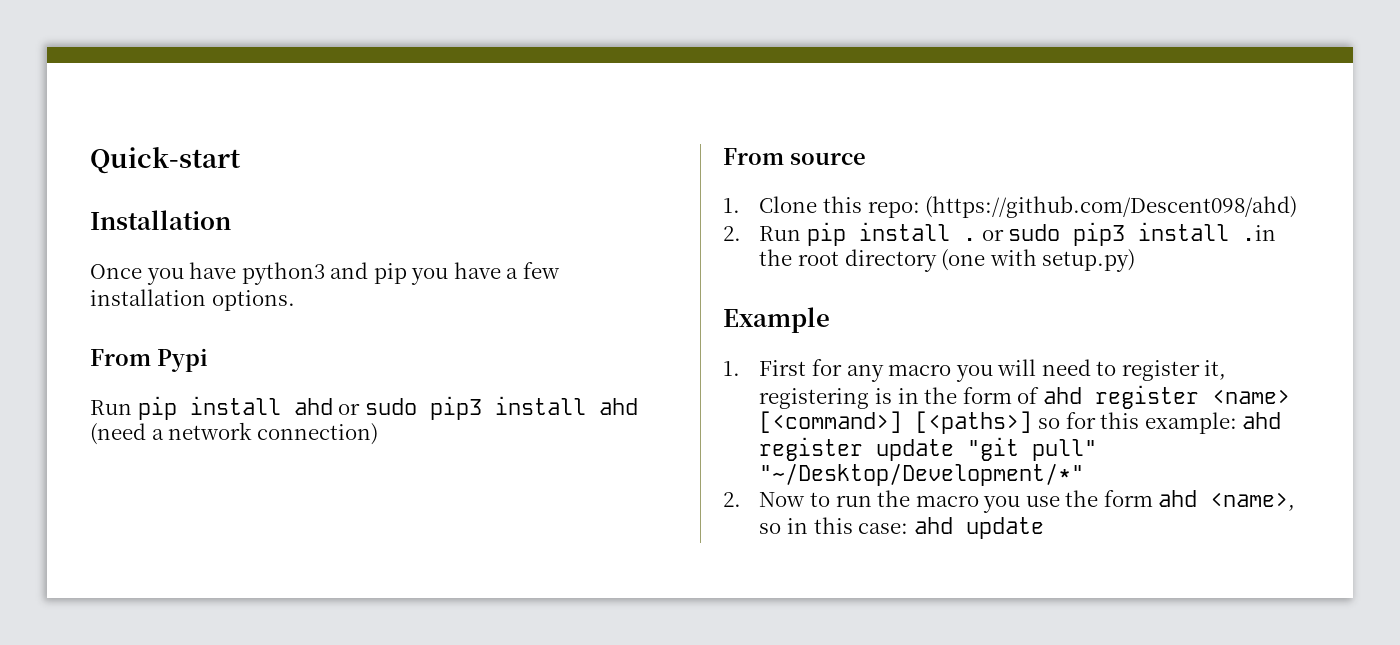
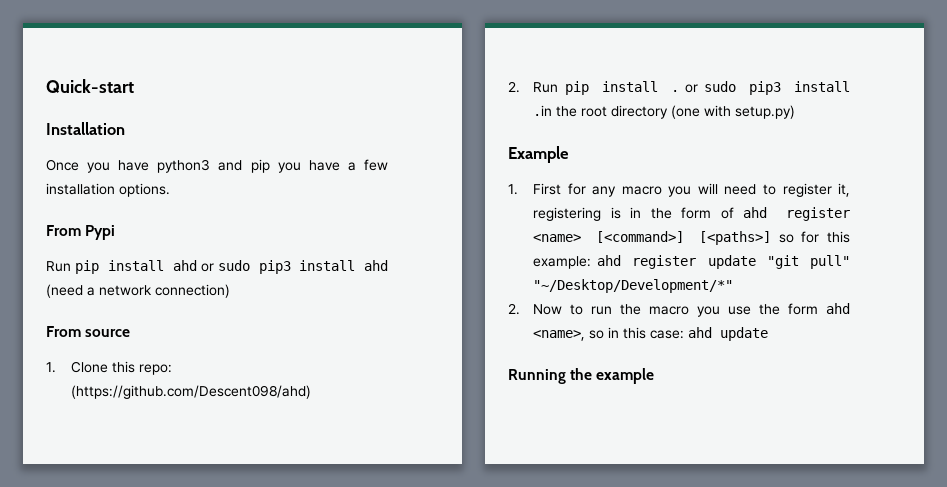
(1044, 528) none -> [508,368,655,384] // Running the example

